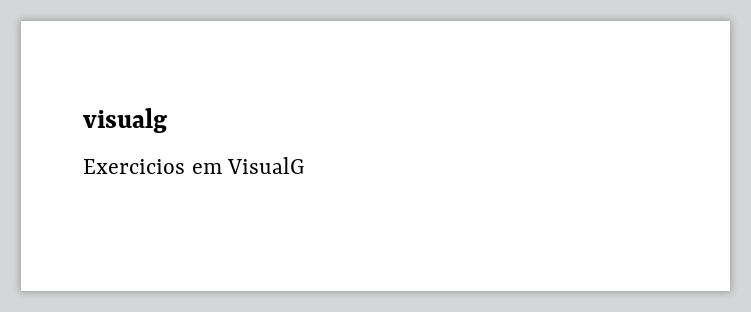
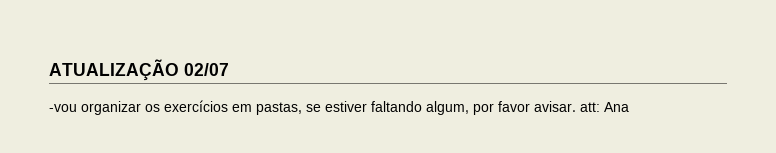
[83,108,167,133] [83,157,305,174] visualg // Exercicios em VisualG -> [49,59,229,81] [49,100,629,115] ATUALIZAÇÃO 02/07 // -vou organizar os exercícios em pastas, se estiver faltando algum, por favor avisar. att: Ana

